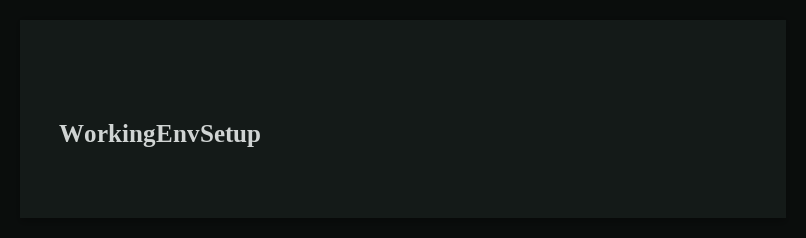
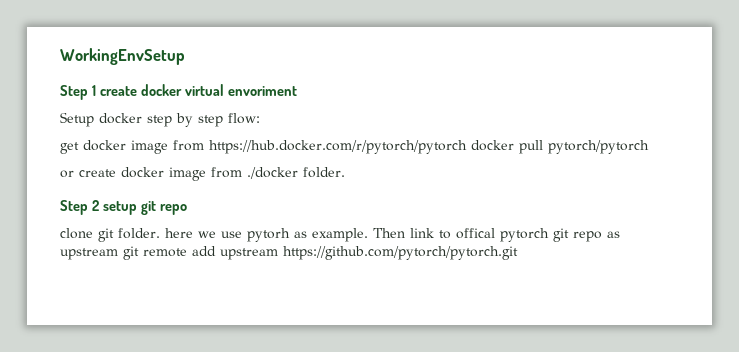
(261, 135) none -> [60,84,297,100] [60,112,260,127] [60,140,649,154] [60,167,345,181] [60,200,187,215] [60,228,620,242] [60,246,518,260] // Step 1 create docker virtual envoriment // Setup docker step by step flow: // get docker image from https://hub.docker.com/r/pytorch/pytorch docker pull pytorch/pytorch // or create docker image from ./docker folder. // Step 2 setup git repo // clone git folder. here we use pytorh as example. Then link to offical pytorch git repo as upstream git remote add upstream https://github.com/pytorch/pytorch.git

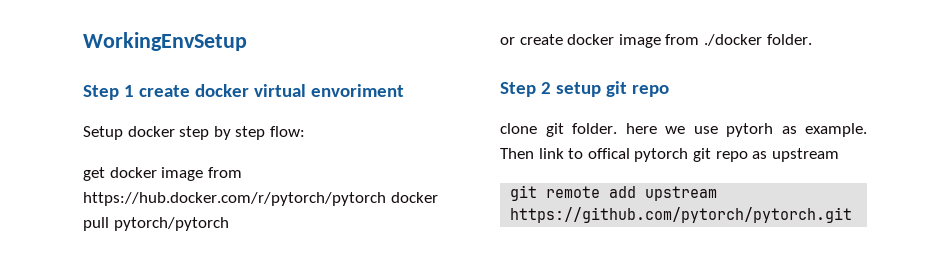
(118, 254) none -> (839, 155) //

